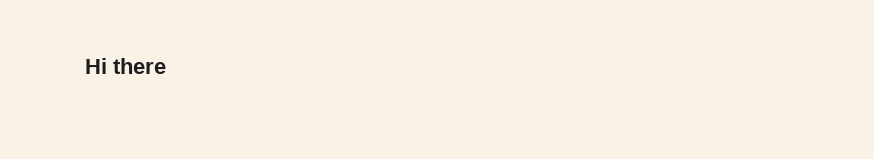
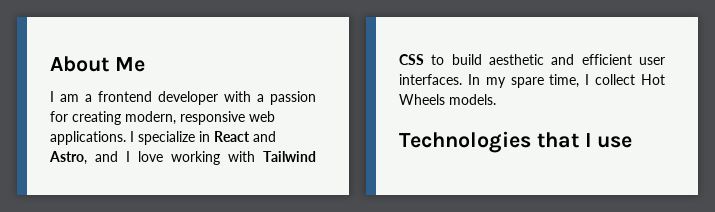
[85,58,166,74] Hi there -> [50,56,145,72] [50,91,316,105] [50,111,275,125] [50,131,276,145] [49,151,316,165] [399,54,665,65] [399,74,665,88] [399,94,496,105] [399,131,633,153] About Me // I am a frontend developer with a passion for creating modern, responsive web applications. I specialize in React and Astro, and I love working with Tailwind CSS to build aesthetic and efficient user interfaces. In my spare time, I collect Hot Wheels models. // Technologies that I use

